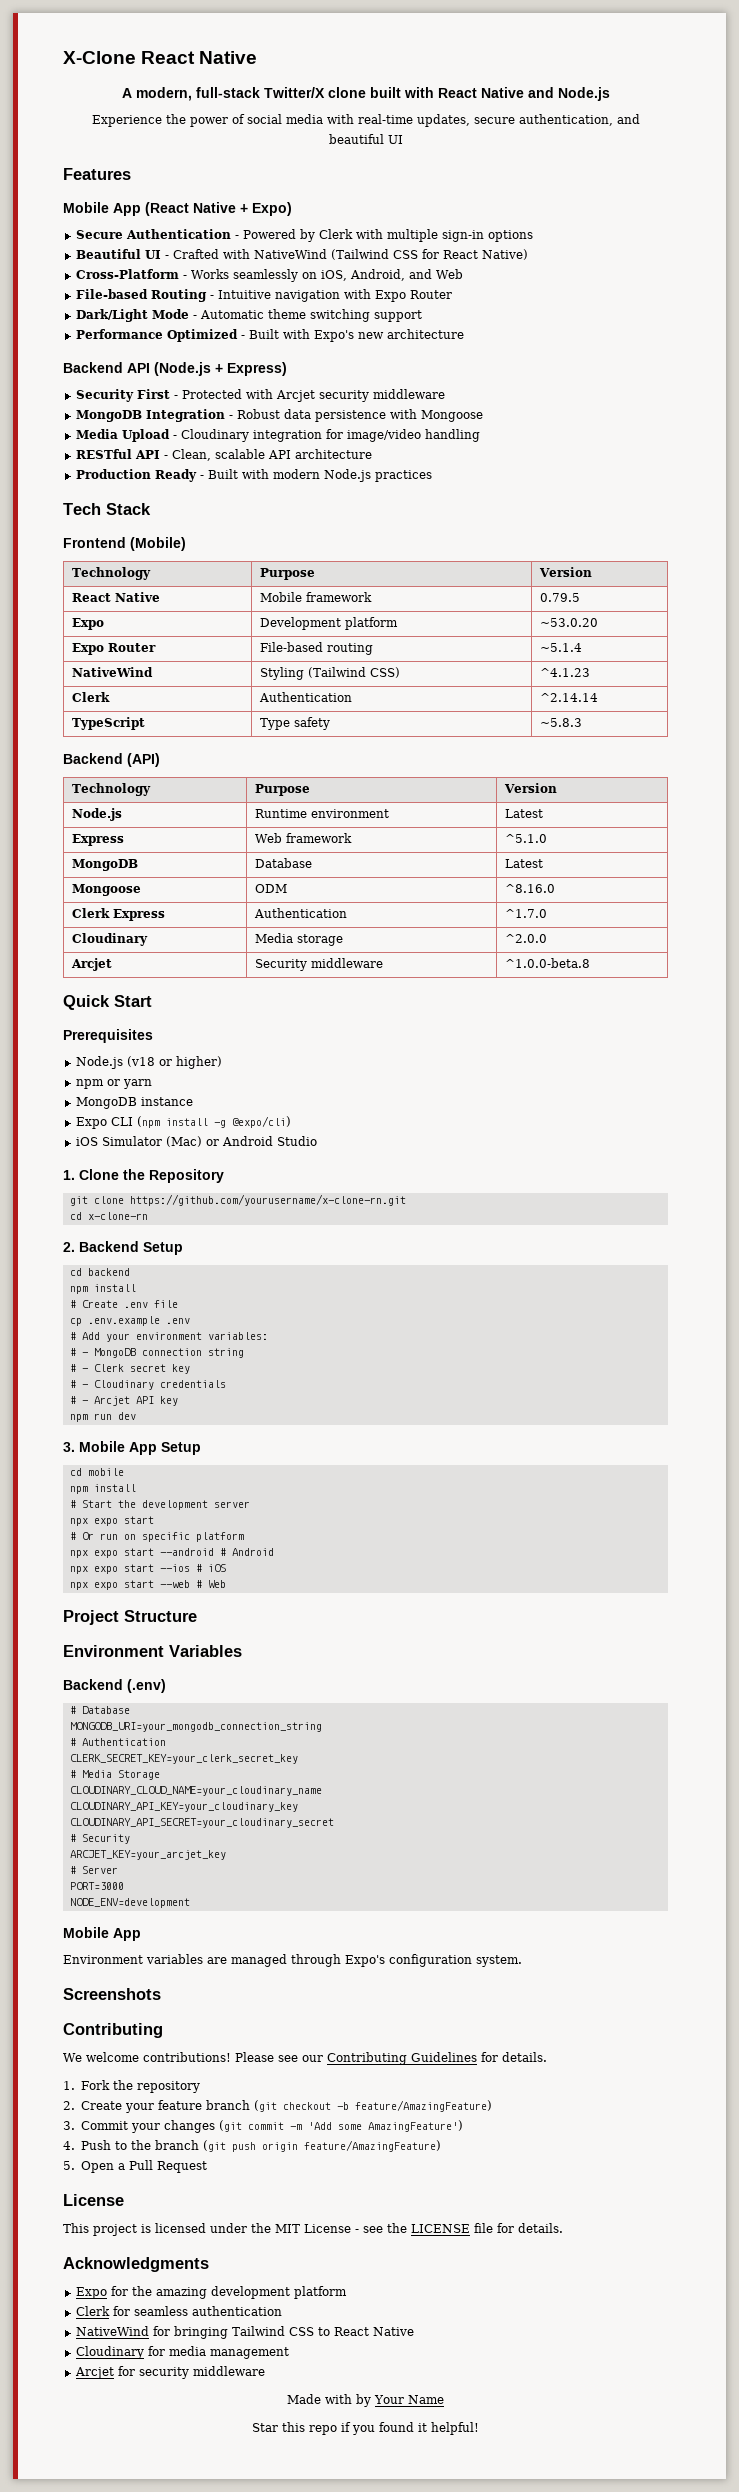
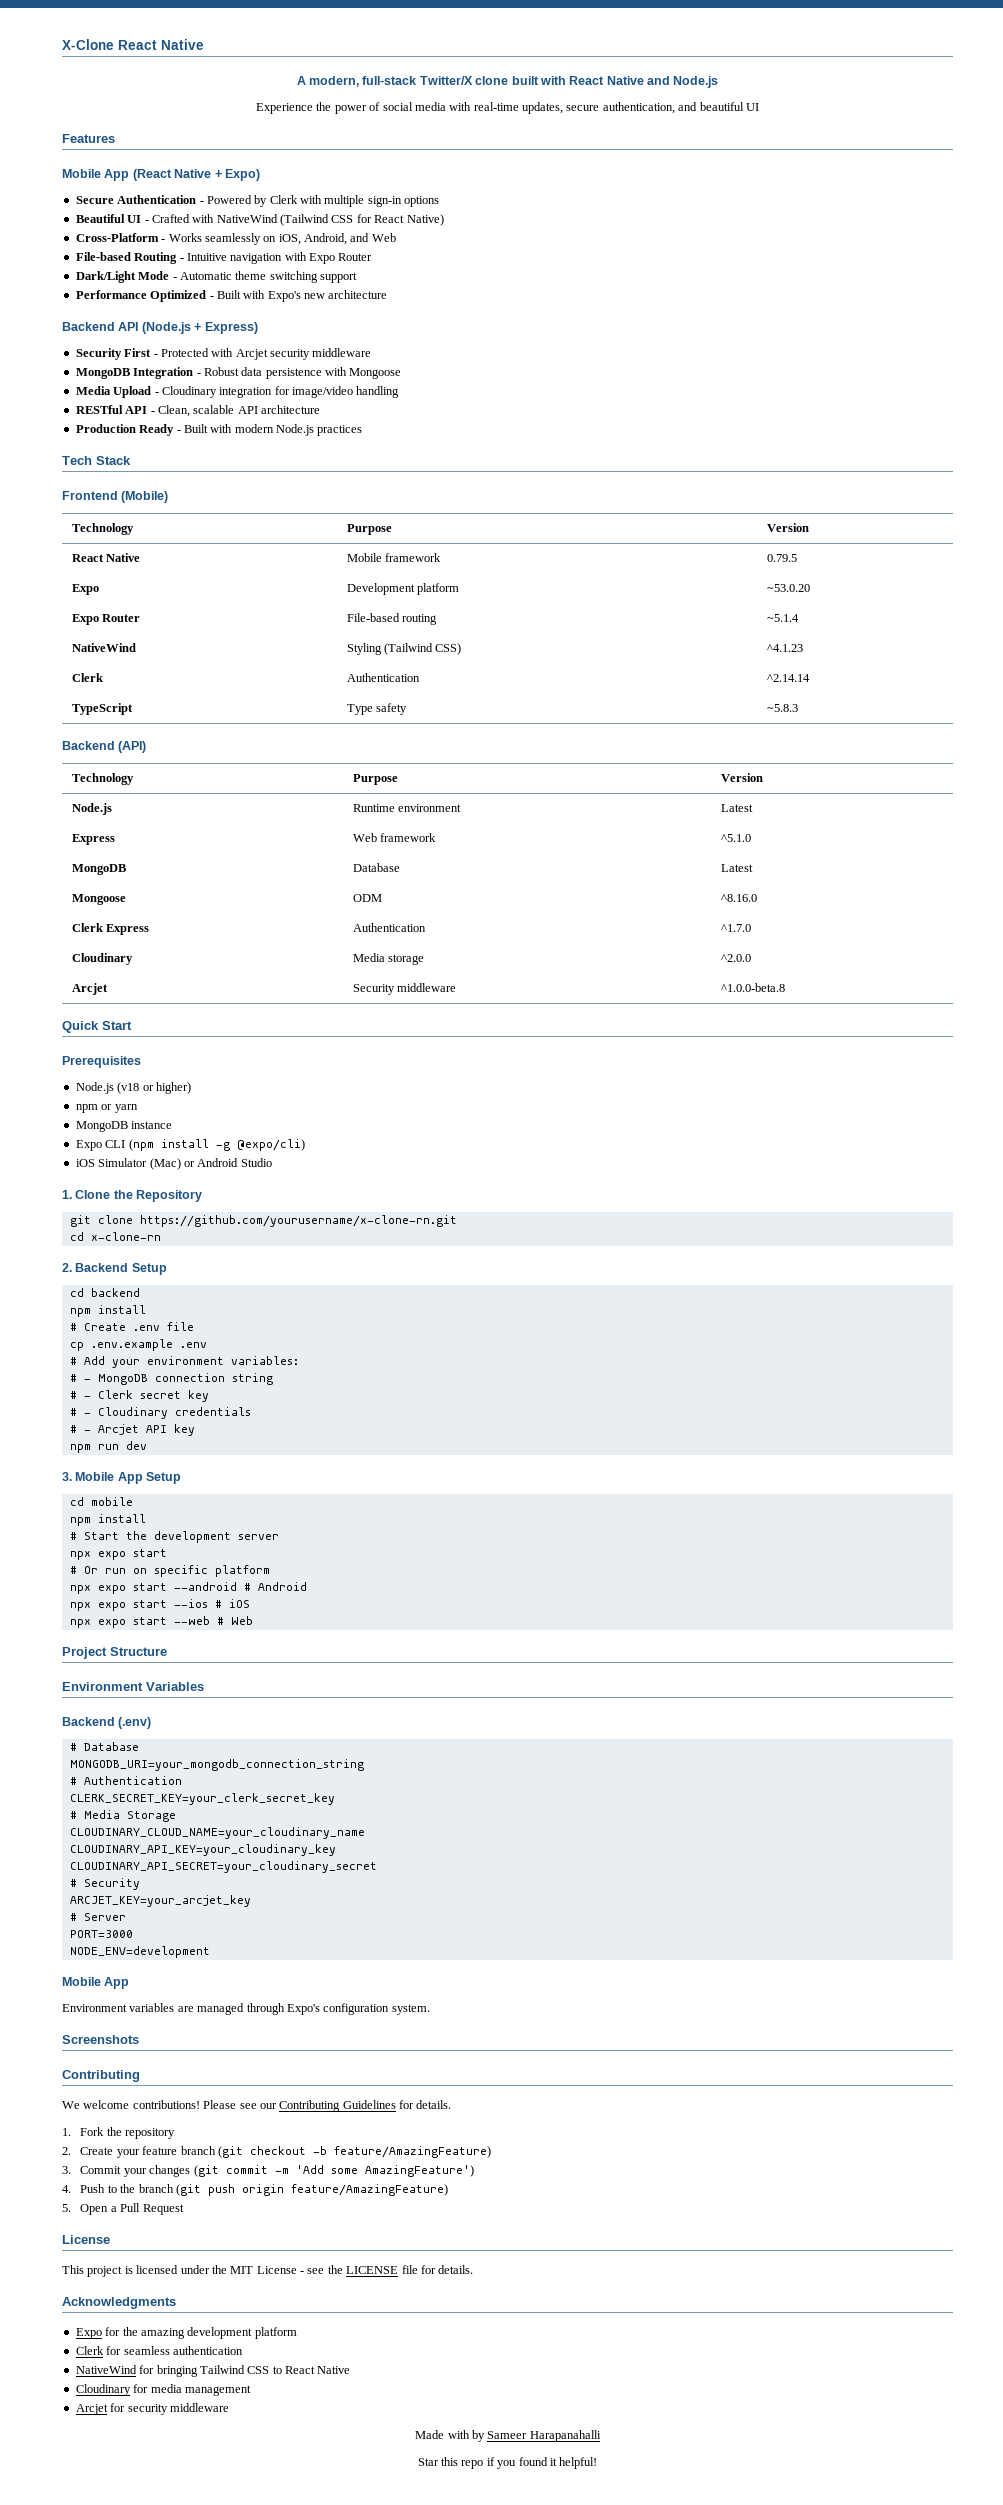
[374,2395,444,2404] Your Name -> [487,2430,601,2442] Sameer Harapanahalli

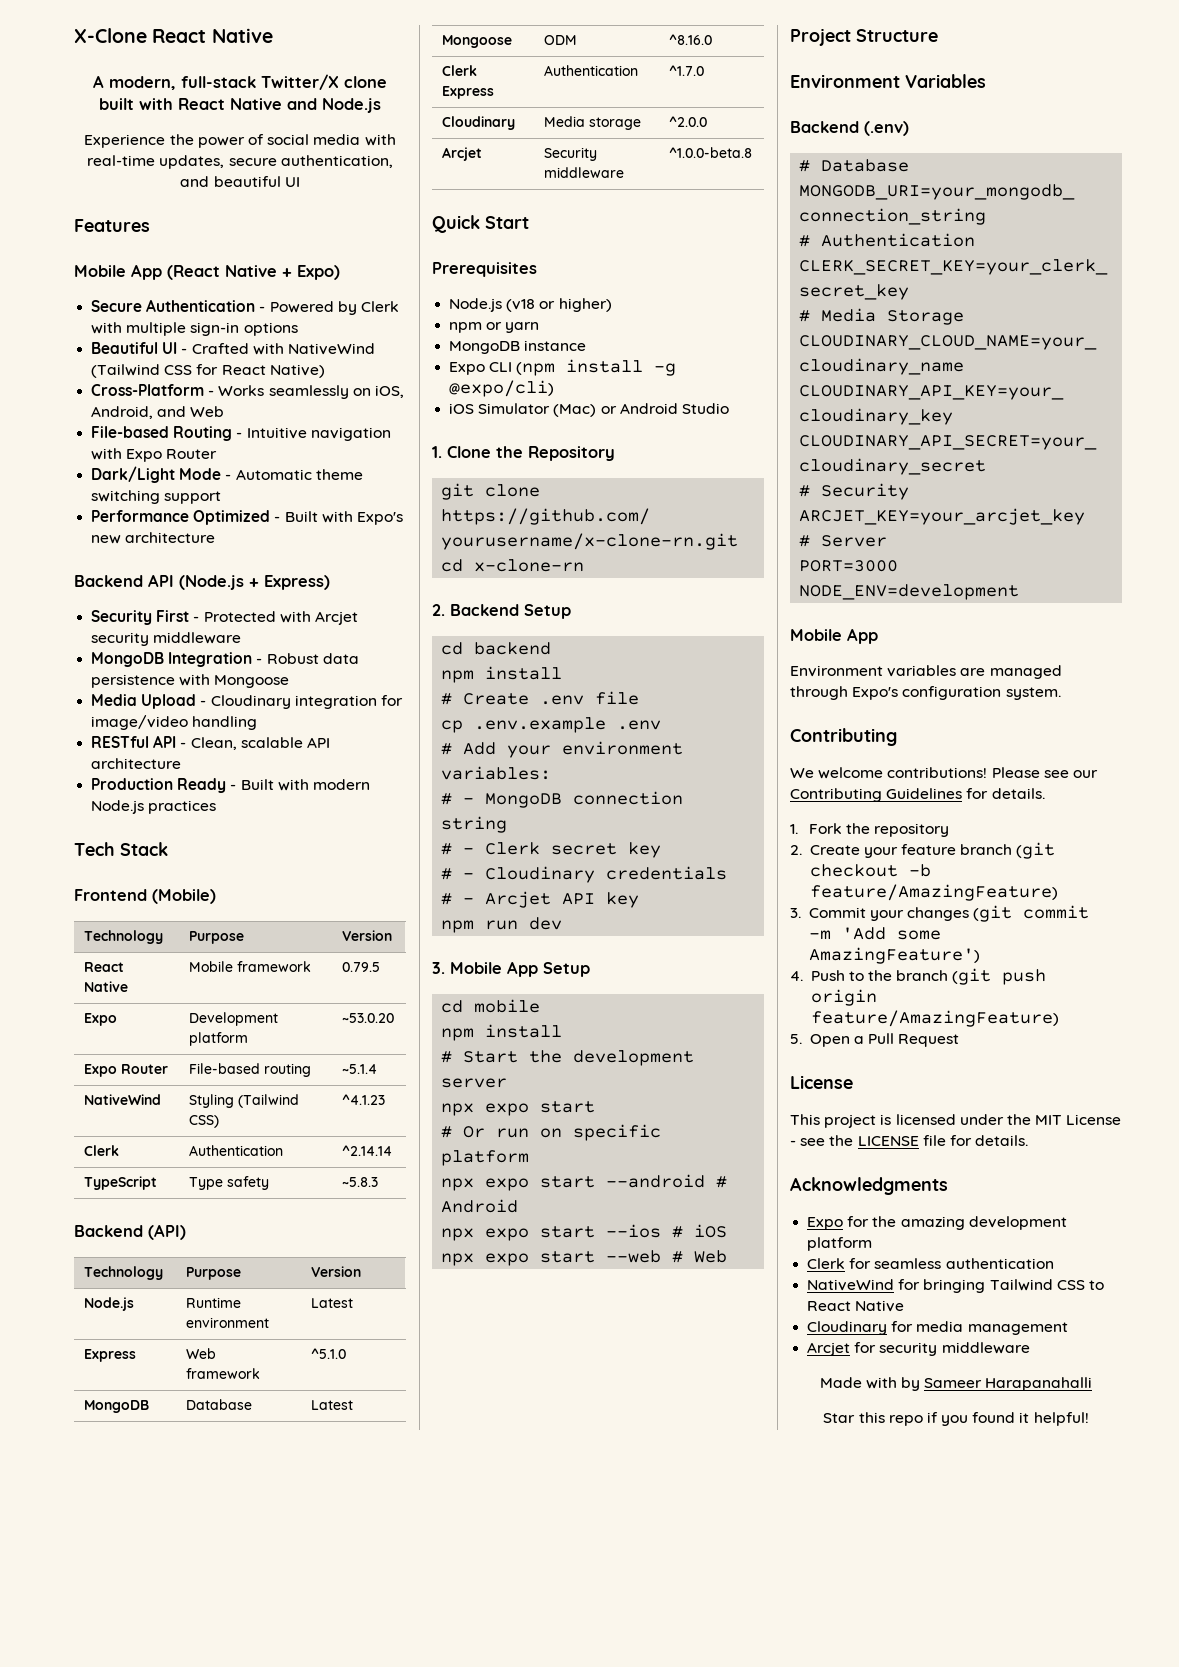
[62,2035,139,2044] // Screenshots -> (1061, 693) none

